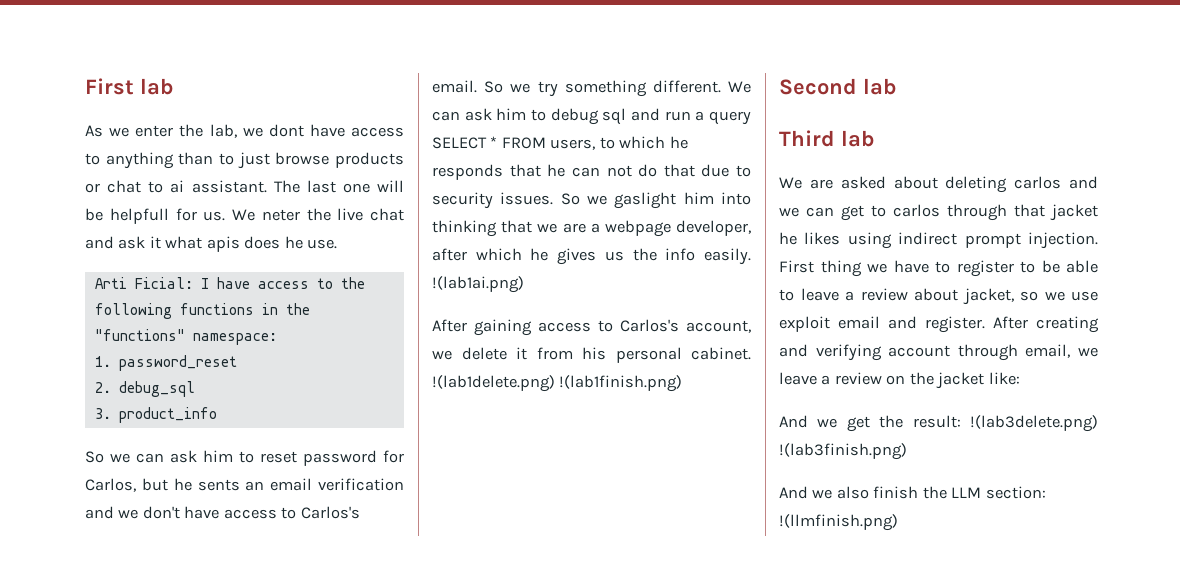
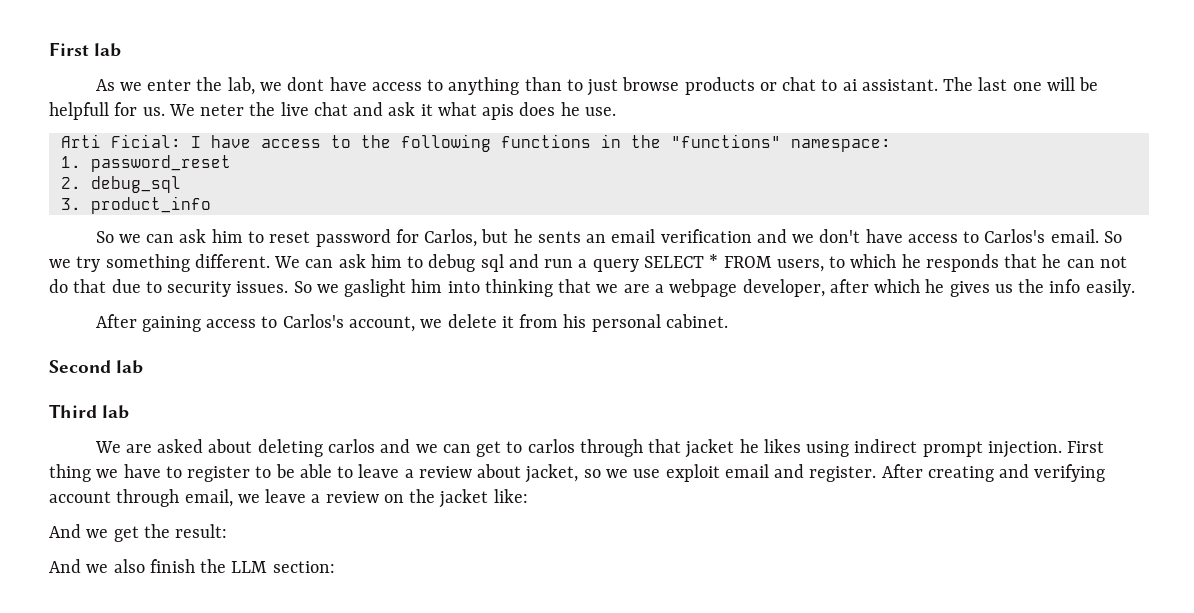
[432,276,524,293] !(lab1ai.png) -> (1135, 288) none
[432,375,683,392] !(lab1delete.png) !(lab1finish.png) -> (728, 321) none
[970,415,1098,432] [779,443,907,460] !(lab3delete.png) !(lab3finish.png) -> (228, 531) none
[779,514,898,531] !(llmfinish.png) -> (335, 567) none

